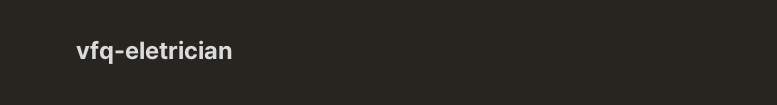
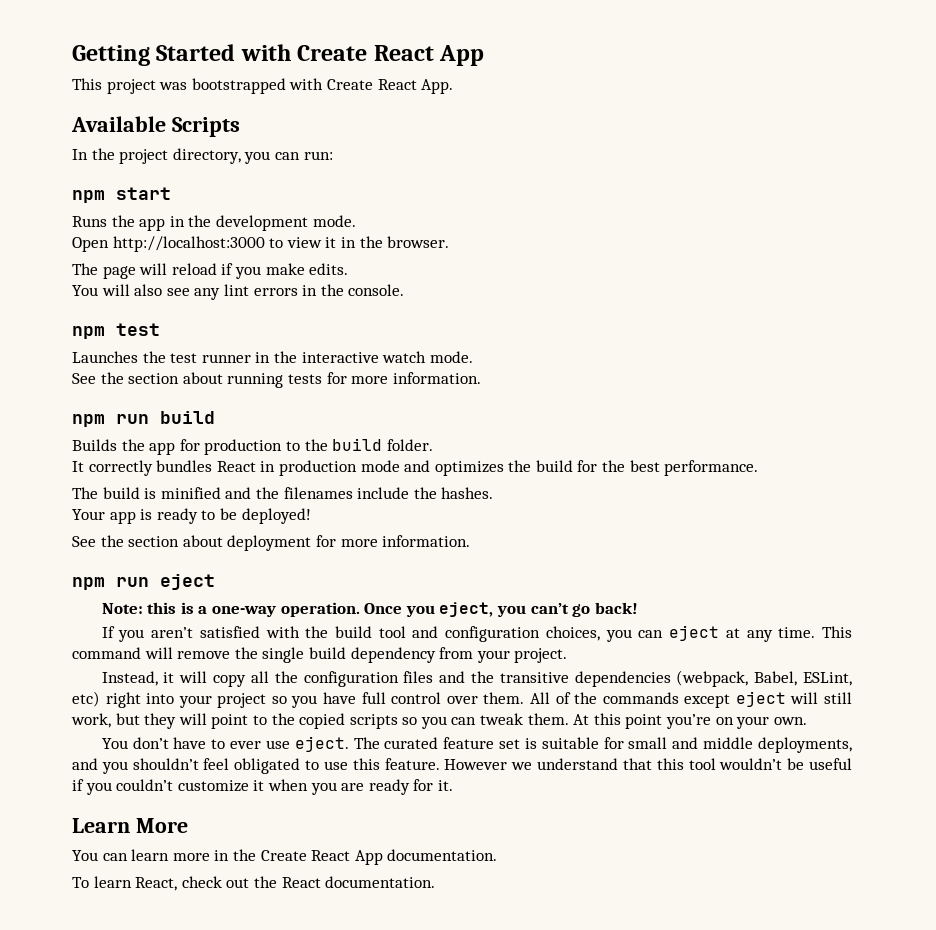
[76,40,233,64] vfq-eletrician -> [72,44,485,66] [72,78,454,94] [71,116,240,137] [72,148,333,164] [72,187,171,203] [72,215,356,231] [72,236,450,252] [72,263,349,279] [72,284,405,300] [72,323,160,339] [72,351,473,363] [72,372,481,388] [72,411,215,427] [72,438,433,455] [72,460,759,476] [72,487,494,499] [72,508,311,524] [72,535,471,551] [72,574,215,590] [101,602,638,617] [101,625,852,642] [72,647,568,663] [101,670,852,687] [72,691,852,708] [71,713,807,729] [101,736,852,753] [72,758,853,774] [72,779,453,795] [72,818,188,833] [72,849,498,865] [72,876,436,891] Getting Started with Create React App // This project was bootstrapped with Create React App. // Available Scripts // In the project directory, you can run: // npm start // Runs the app in the development mode. // Open http://localhost:3000 to view it in the browser. // The page will reload if you make edits. // You will also see any lint errors in the console. // npm test // Launches the test runner in the interactive watch mode. // See the section about running tests for more information. // npm run build // Builds the app for production to the build folder. // It correctly bundles React in production mode and optimizes the build for the best performance. // The build is minified and the filenames include the hashes. // Your app is ready to be deployed! // See the section about deployment for more information. // npm run eject // Note: this is a one-way operation. Once you eject, you can’t go back! // If you aren’t satisfied with the build tool and configuration choices, you can eject at any time. This command will remove the single build dependency from your project. // Instead, it will copy all the configuration files and the transitive dependencies (webpack, Babel, ESLint, etc) right into your project so you have full control over them. All of the commands except eject will still work, but they will point to the copied scripts so you can tweak them. At this point you’re on your own. // You don’t have to ever use eject. The curated feature set is suitable for small and middle deployments, and you shouldn’t feel obligated to use this feature. However we understand that this tool wouldn’t be useful if you couldn’t customize it when you are ready for it. // Learn More // You can learn more in the Create React App documentation. // To learn React, check out the React documentation.

